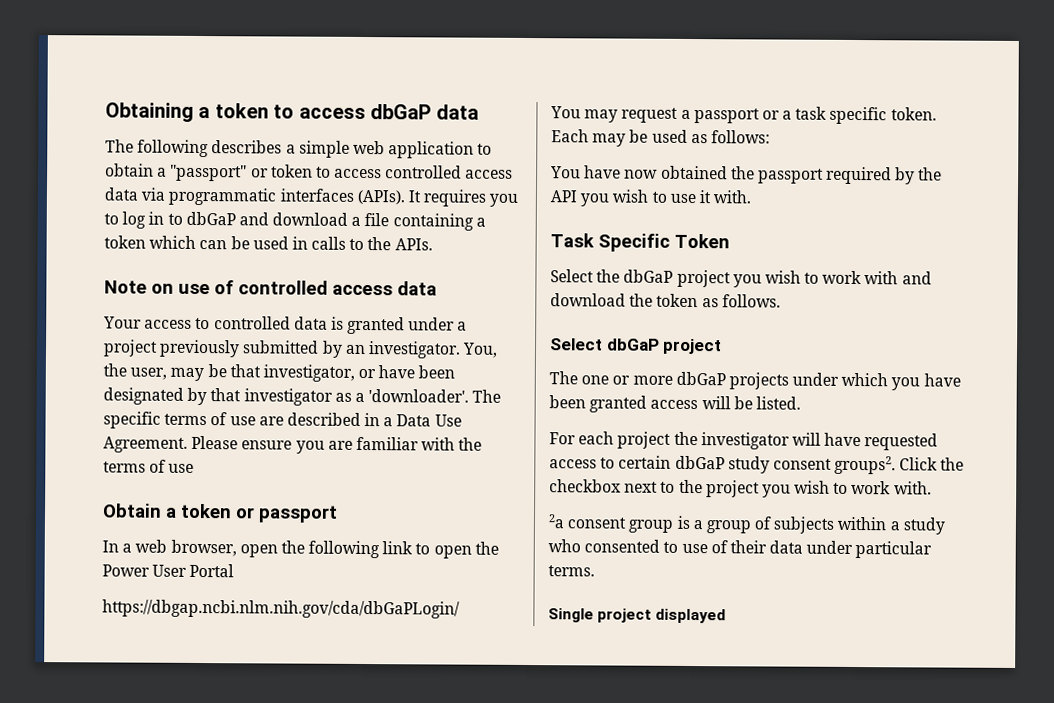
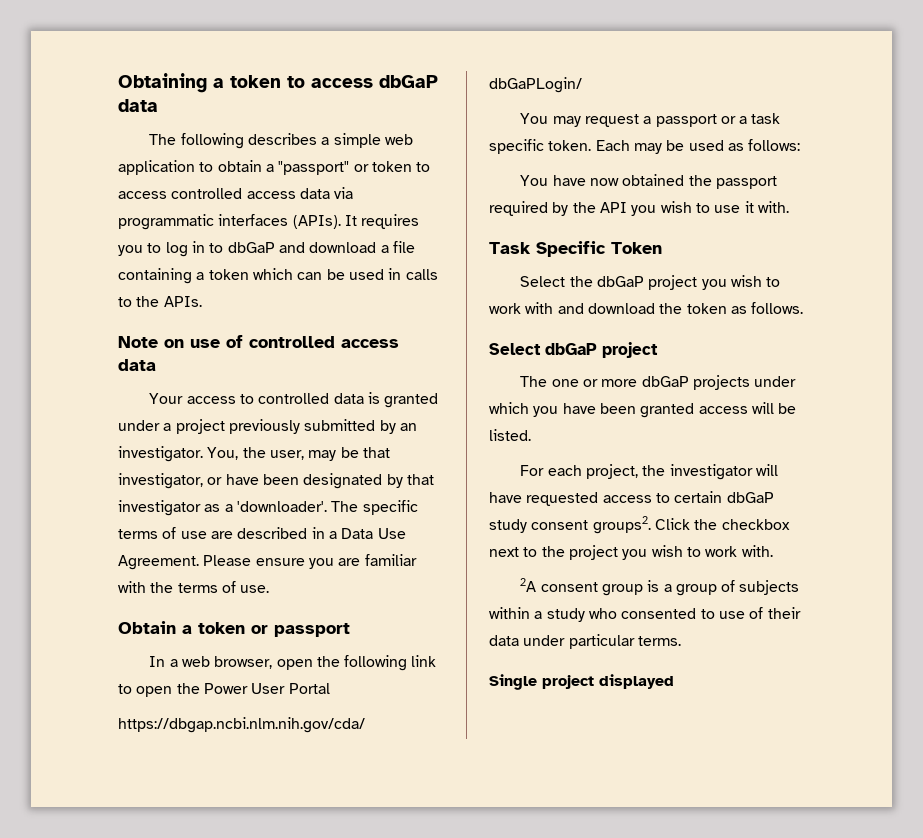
[168,463,195,473] use -> [240,585,270,593] use.
[617,431,672,449] project -> [585,464,638,479] project,
[548,514,565,529] 2a -> [520,578,537,592] 2A

